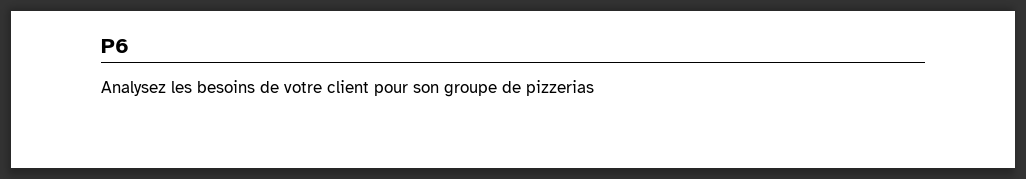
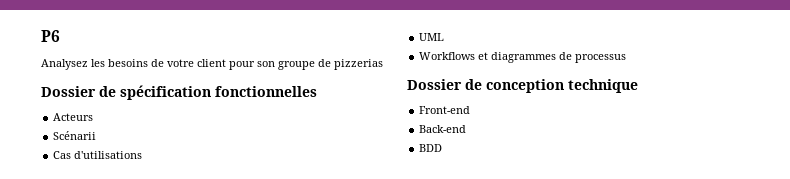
(594, 88) none -> [41,85,317,100] [53,113,94,121] [53,131,97,140] [53,151,143,159] [419,33,445,41] [419,52,627,63] [407,79,638,93] [419,106,471,114] [419,125,467,133] [419,144,443,152] // Dossier de spécification fonctionnelles // Acteurs // Scénarii // Cas d'utilisations // UML // Workflows et diagrammes de processus // Dossier de conception technique // Front-end // Back-end // BDD

